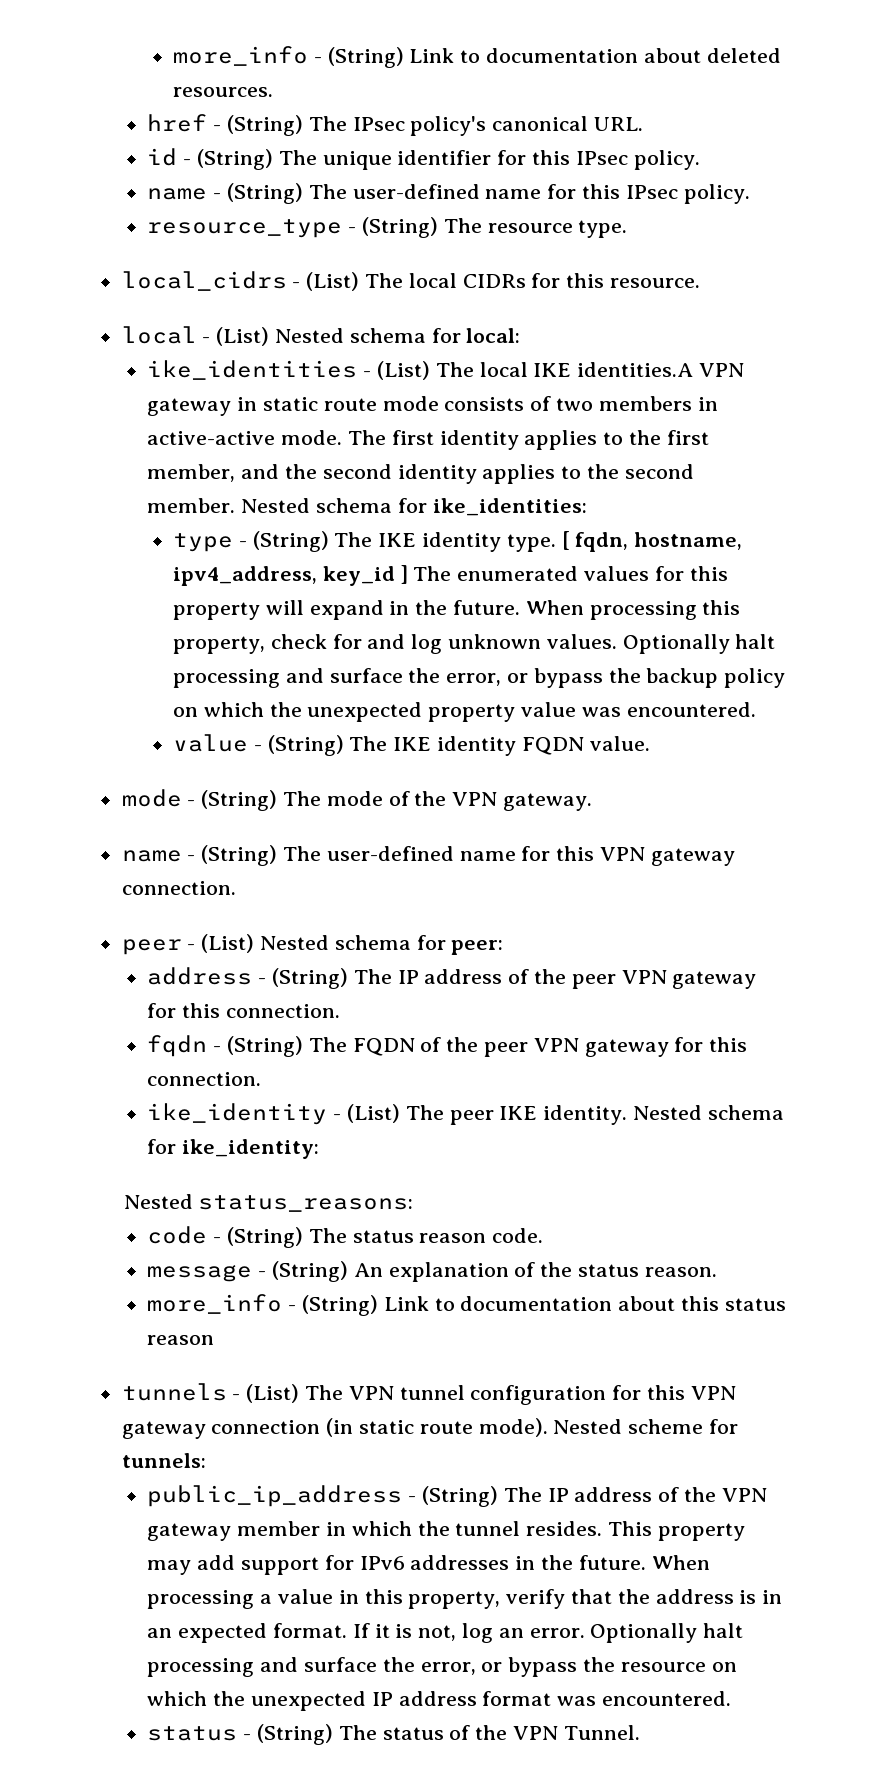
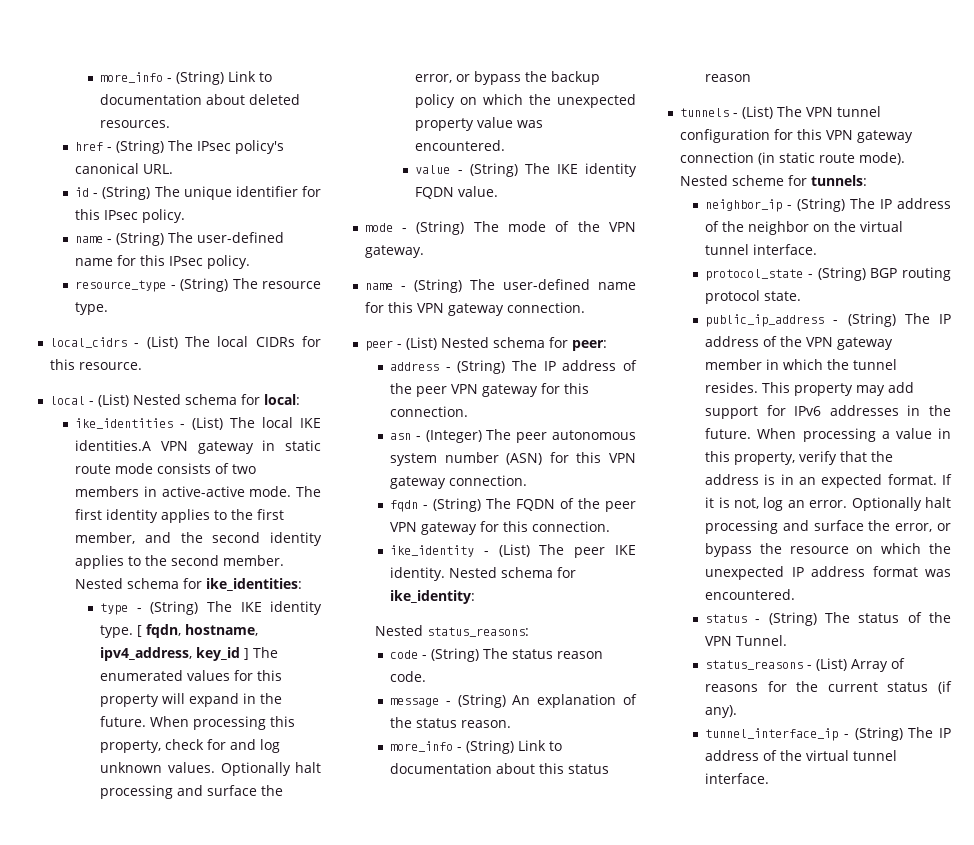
(340, 1011) none -> [390,429,636,443] [390,452,636,466] [390,475,528,489] // asn - (Integer) The peer autonomous system number (ASN) for this VPN gateway connection.
(206, 1460) none -> [705,198,951,212] [705,221,904,235] [705,244,818,255] [705,267,951,281] [705,290,802,304] // neighbor_ip - (String) The IP address of the neighbor on the virtual tunnel interface. // protocol_state - (String) BGP routing protocol state.
(640, 1732) none -> [705,658,906,672] [705,681,952,694] [705,705,738,718] [705,727,951,741] [705,750,898,761] [705,773,770,784] // status_reasons - (List) Array of reasons for the current status (if any). // tunnel_interface_ip - (String) The IP address of the virtual tunnel interface.

